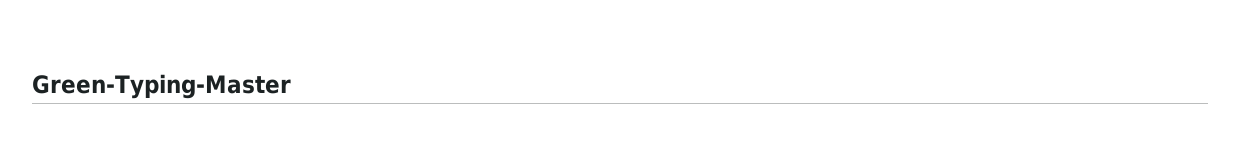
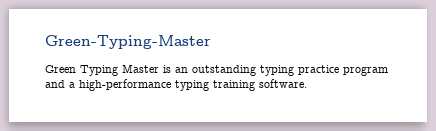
(291, 86) none -> [45,64,388,76] [45,79,307,91] // Green Typing Master is an outstanding typing practice program and a high-performance typing training software.

